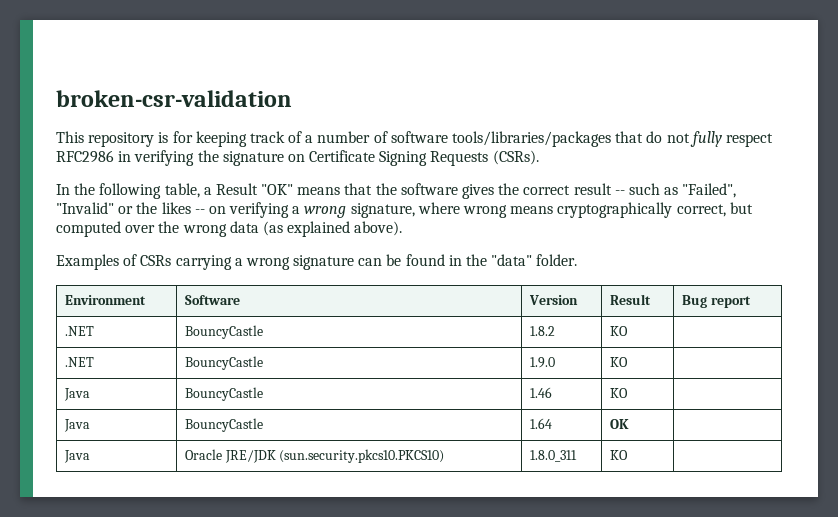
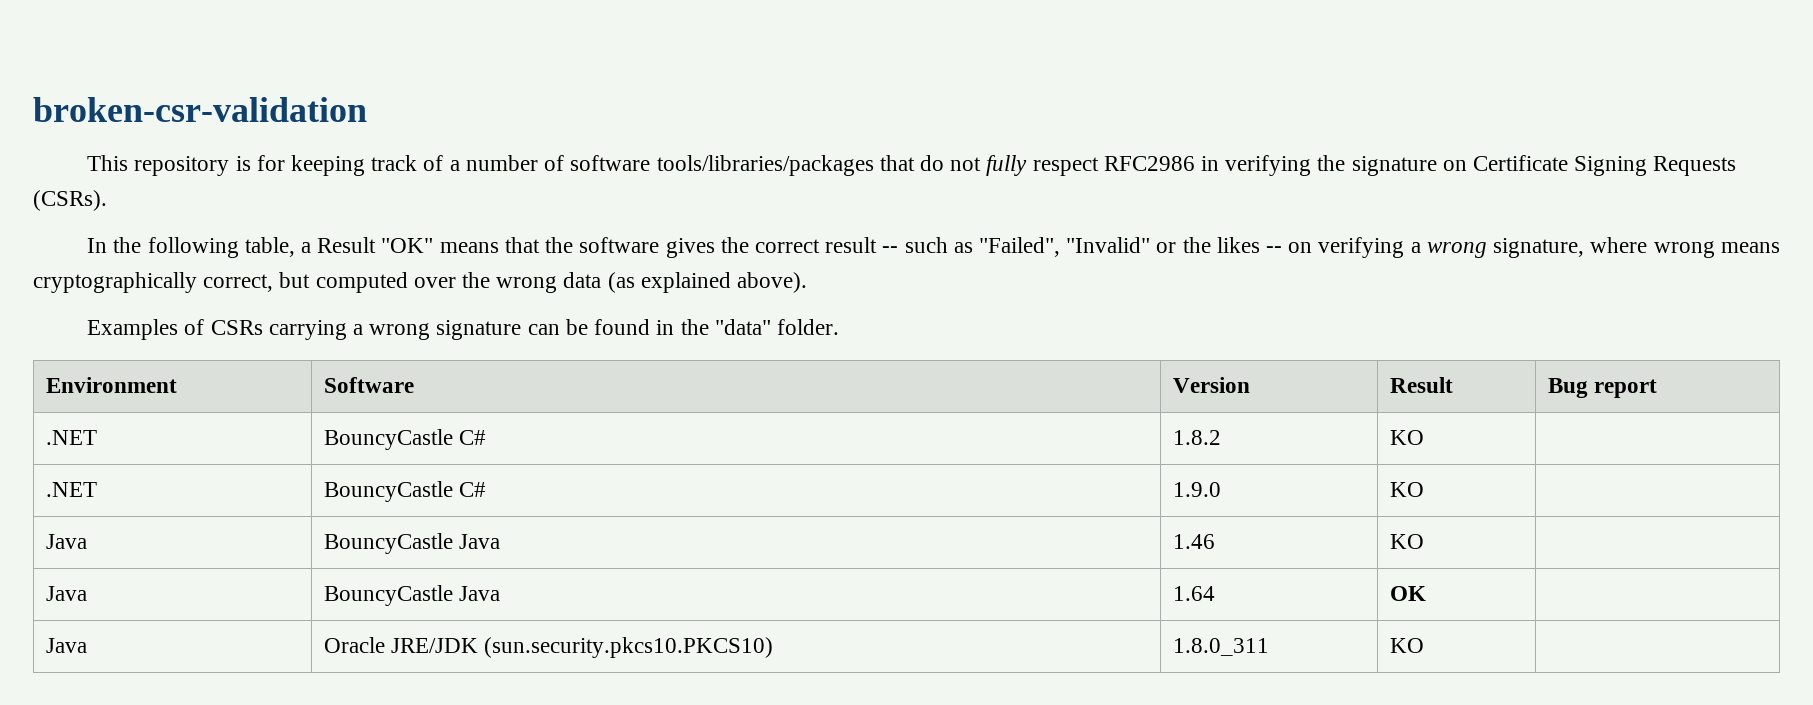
(263, 332) none -> [458,430,486,445] C#
(263, 363) none -> [458,482,486,497] C#
(263, 394) none -> [458,534,500,549] Java
(263, 425) none -> [458,586,500,601] Java

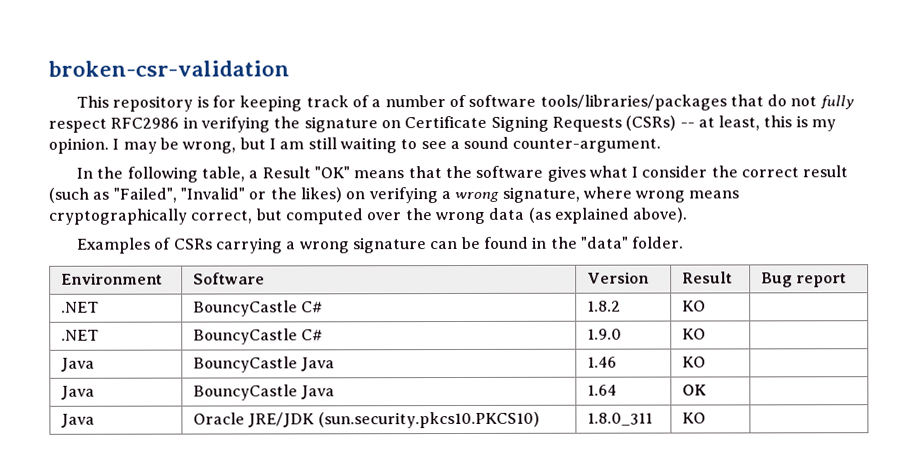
[33,190,107,211] (CSRs). -> [625,115,837,132] [48,136,662,154] (CSRs) -- at least, this is my opinion. I may be wrong, but I am still waiting to see a sound counter-argument.
(715, 248) none -> [588,165,708,178] what I consider
[882,237,948,253] -- such -> [48,187,89,203] (such
[1216,237,1283,253] likes -- -> [299,187,342,203] likes)

